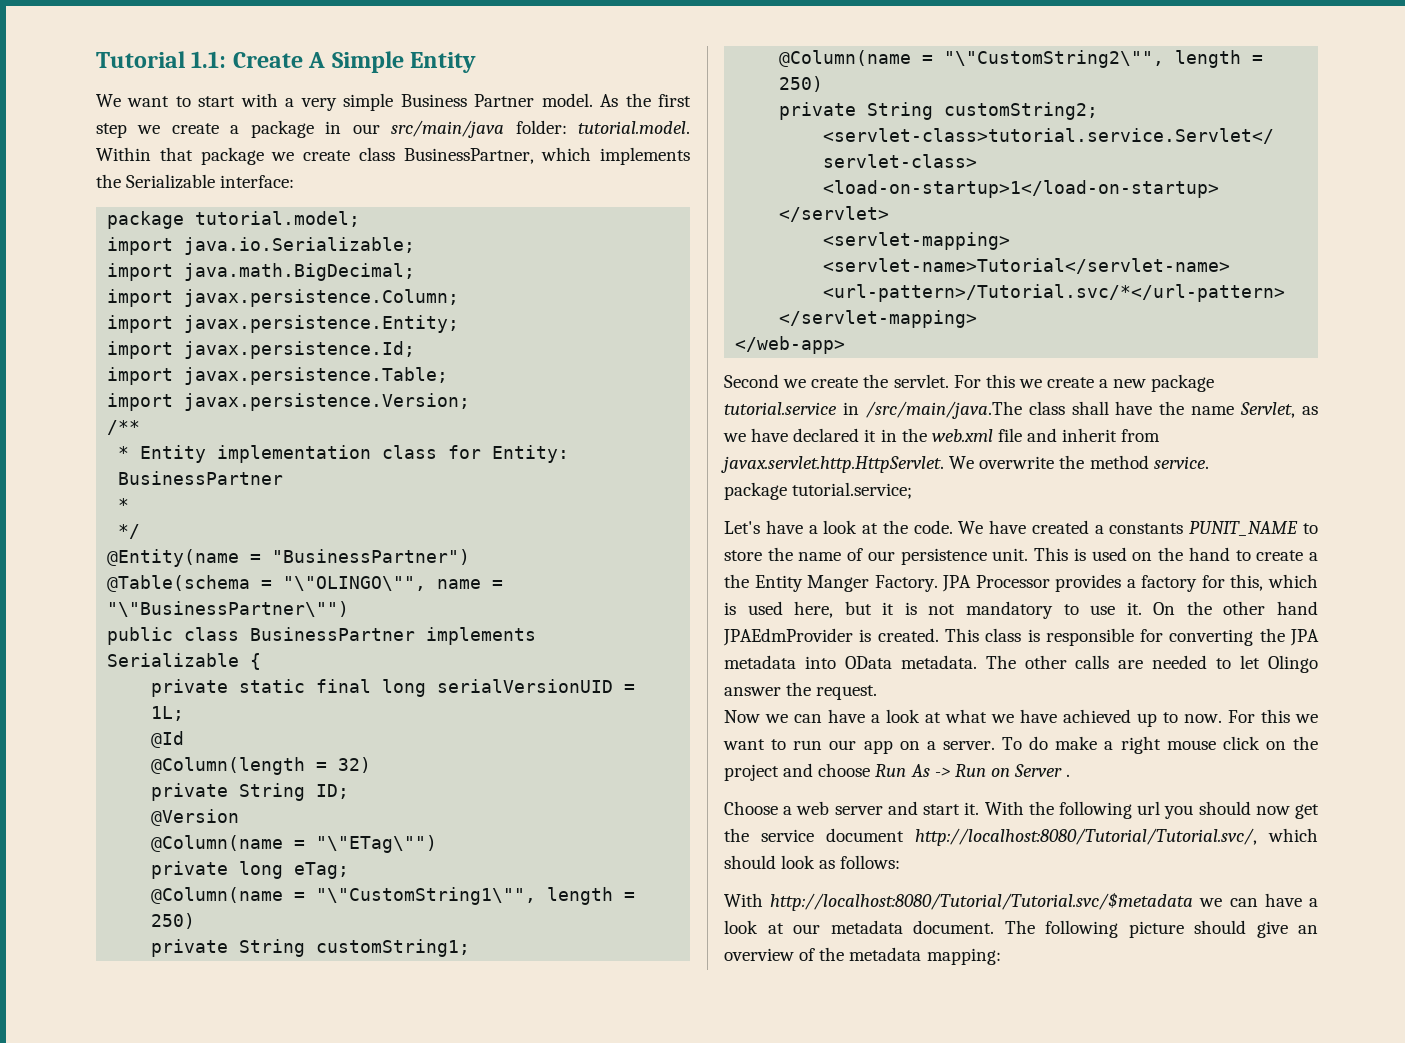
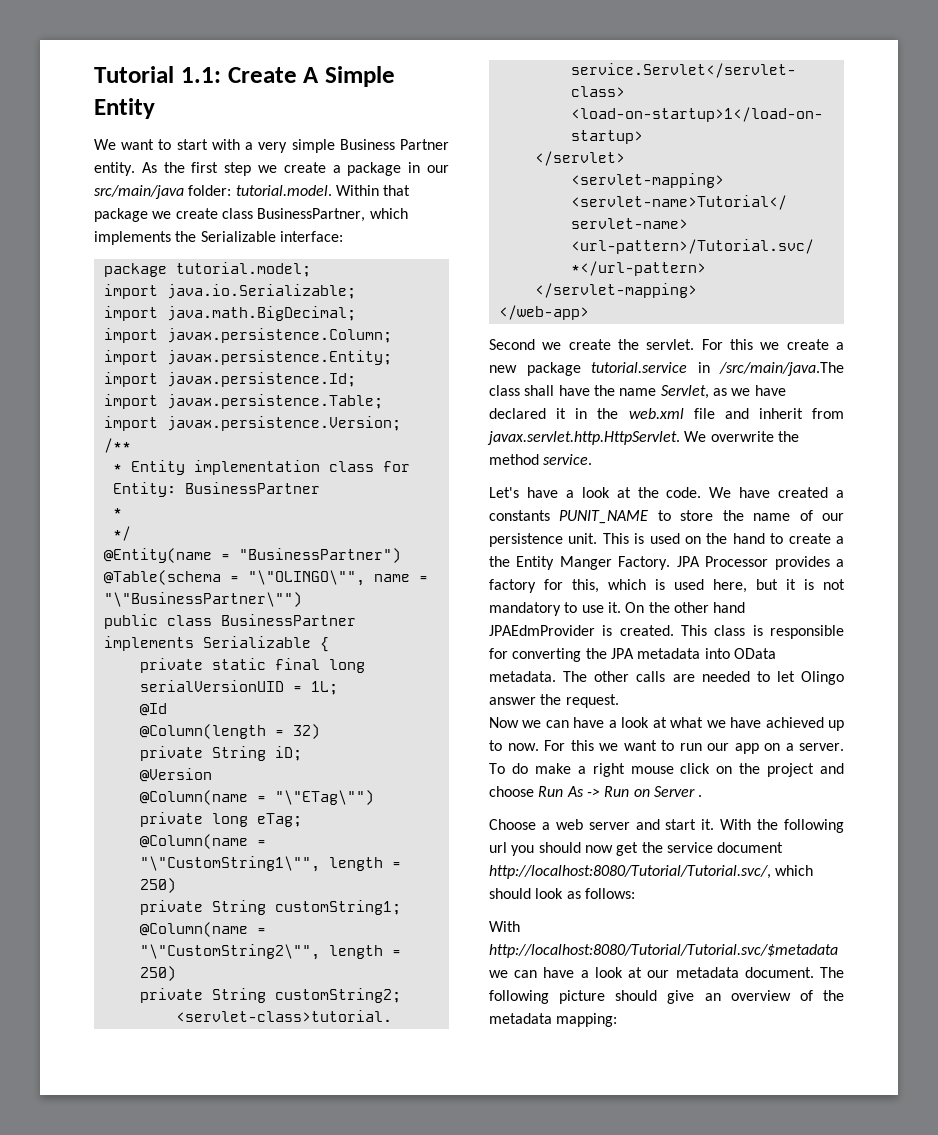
[541,93,593,107] model. -> [94,162,135,176] entity.
[316,784,350,799] ID; -> [274,746,302,761] iD;
[724,482,913,500] // package tutorial.service; -> (593, 459) none

